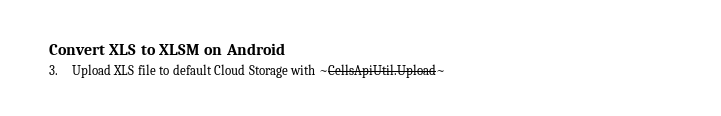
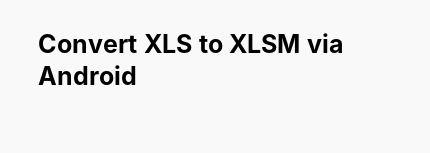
[204,47,223,55] on -> [307,33,344,53] via
[49,64,445,78] // 3. Upload XLS file to default Cloud Storage with ~CellsApiUtil.Upload~ -> (137, 75) none

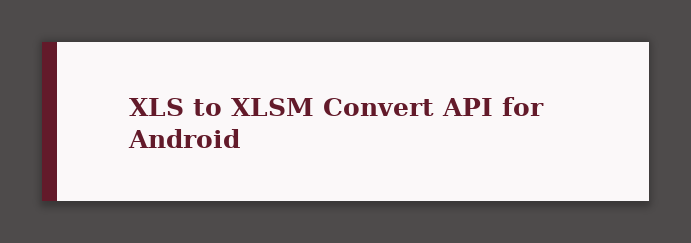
[38,34,137,53] Convert -> (129, 107) none
[307,33,344,53] via -> [323,97,544,116] Convert API for

